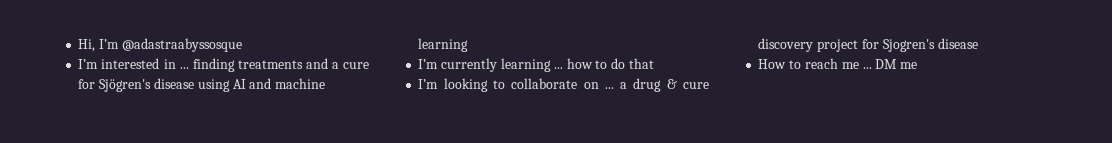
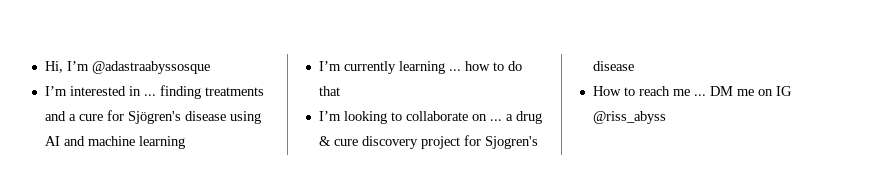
(918, 65) none -> [757,86,792,96] [592,111,666,124] on IG @riss_abyss

